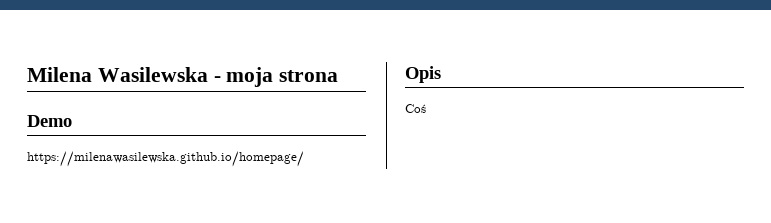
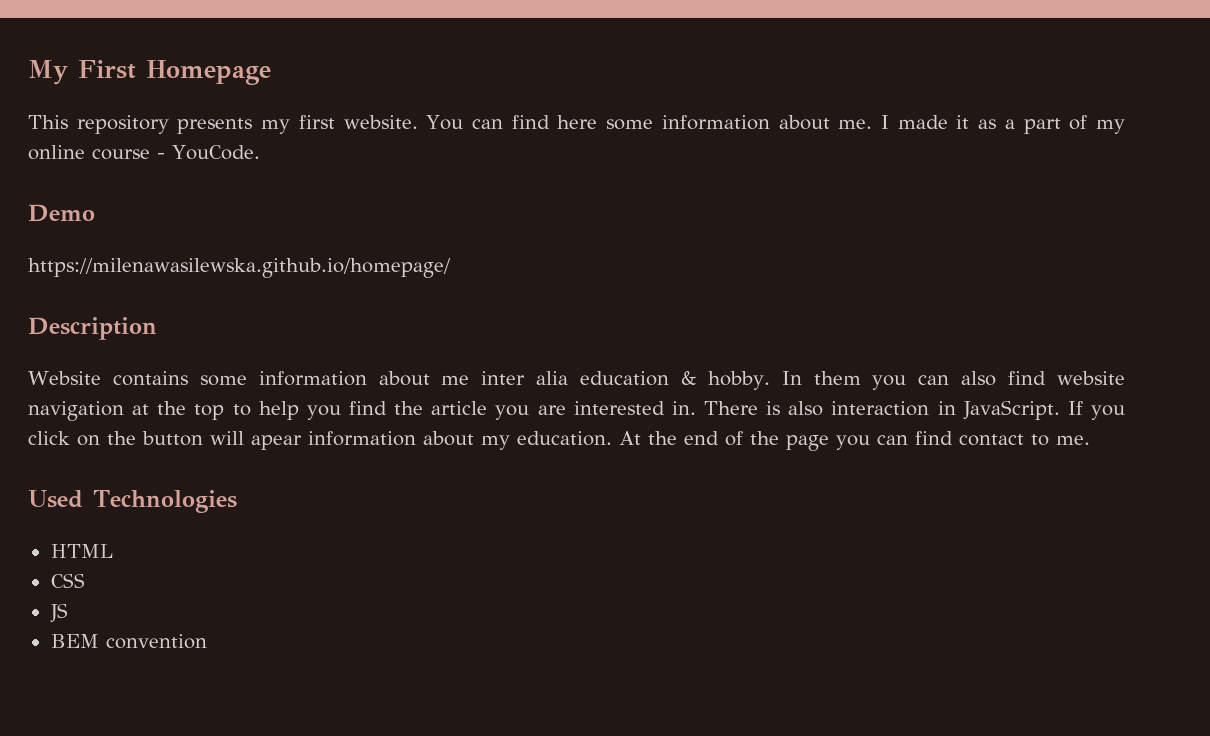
[27,67,339,87] [27,115,72,127] [27,151,304,167] [405,66,441,83] [405,104,426,113] Milena Wasilewska - moja strona // Demo // https://milenawasilewska.github.io/homepage/ // Opis // Coś -> [28,60,271,85] [28,115,1126,134] [28,145,260,160] [28,204,95,222] [28,258,451,278] [28,317,157,340] [28,370,1126,390] [28,400,1125,421] [28,431,1090,451] [28,490,237,513] [50,544,113,558] [50,573,85,588] [49,603,68,623] [50,634,207,649] My First Homepage // This repository presents my first website. You can find here some information about me. I made it as a part of my online course - YouCode. // Demo // https://milenawasilewska.github.io/homepage/ // Description // Website contains some information about me inter alia education & hobby. In them you can also find website navigation at the top to help you find the article you are interested in. There is also interaction in JavaScript. If you click on the button will apear information about my education. At the end of the page you can find contact to me. // Used Technologies // HTML // CSS // JS // BEM convention

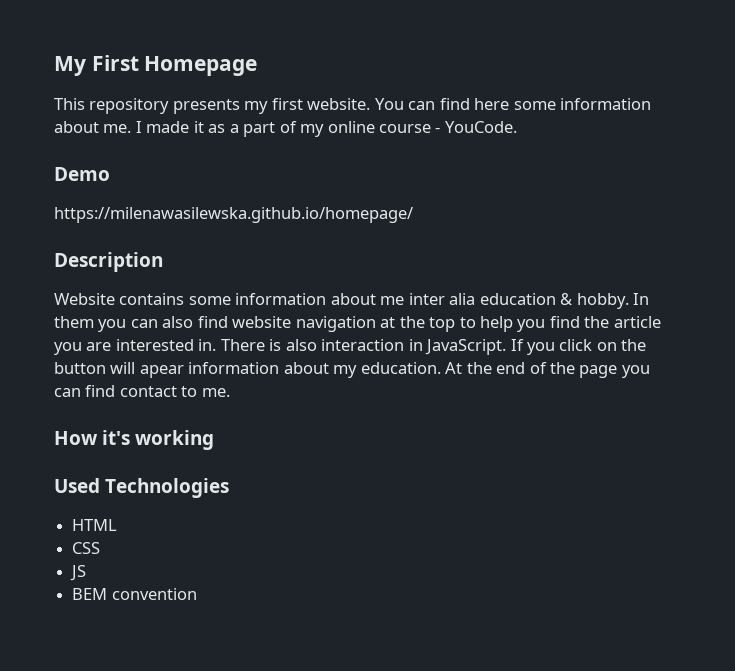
(1090, 440) none -> [54,430,215,450] // How it's working

